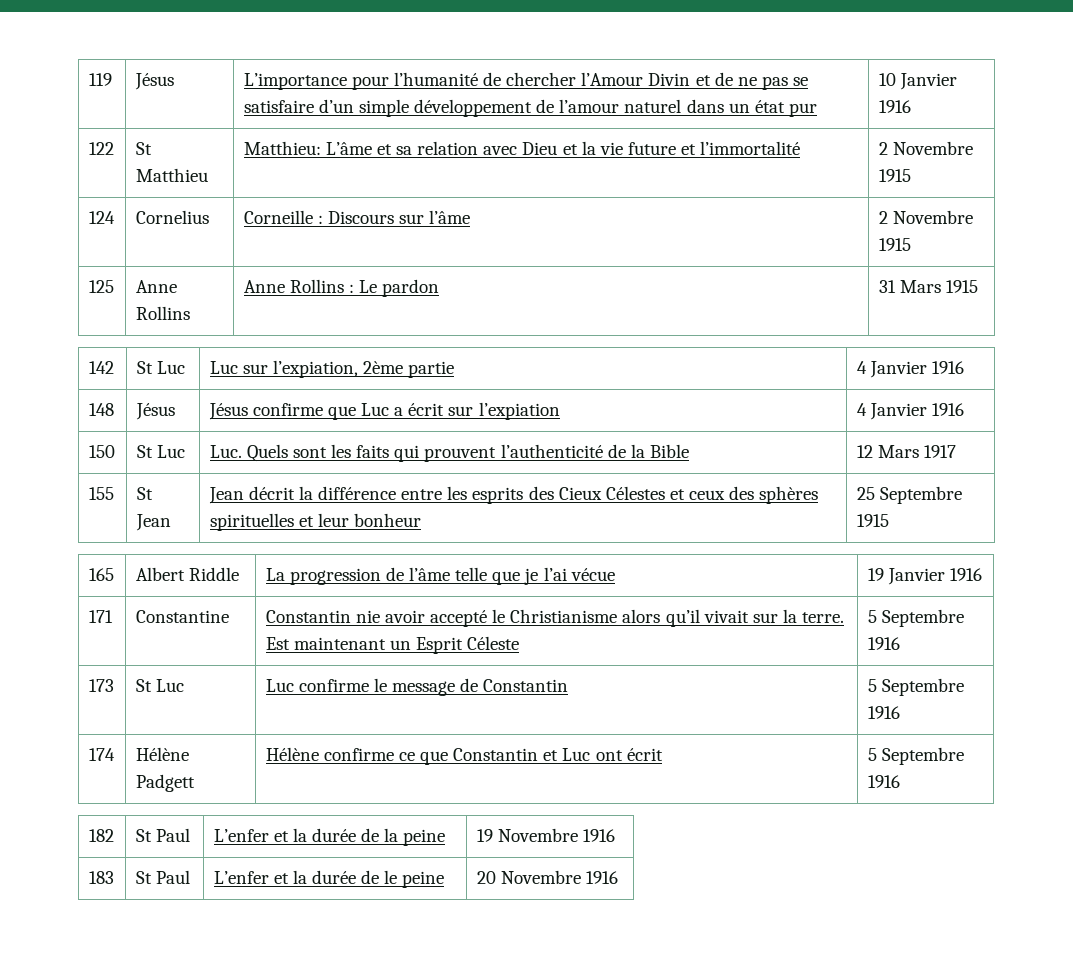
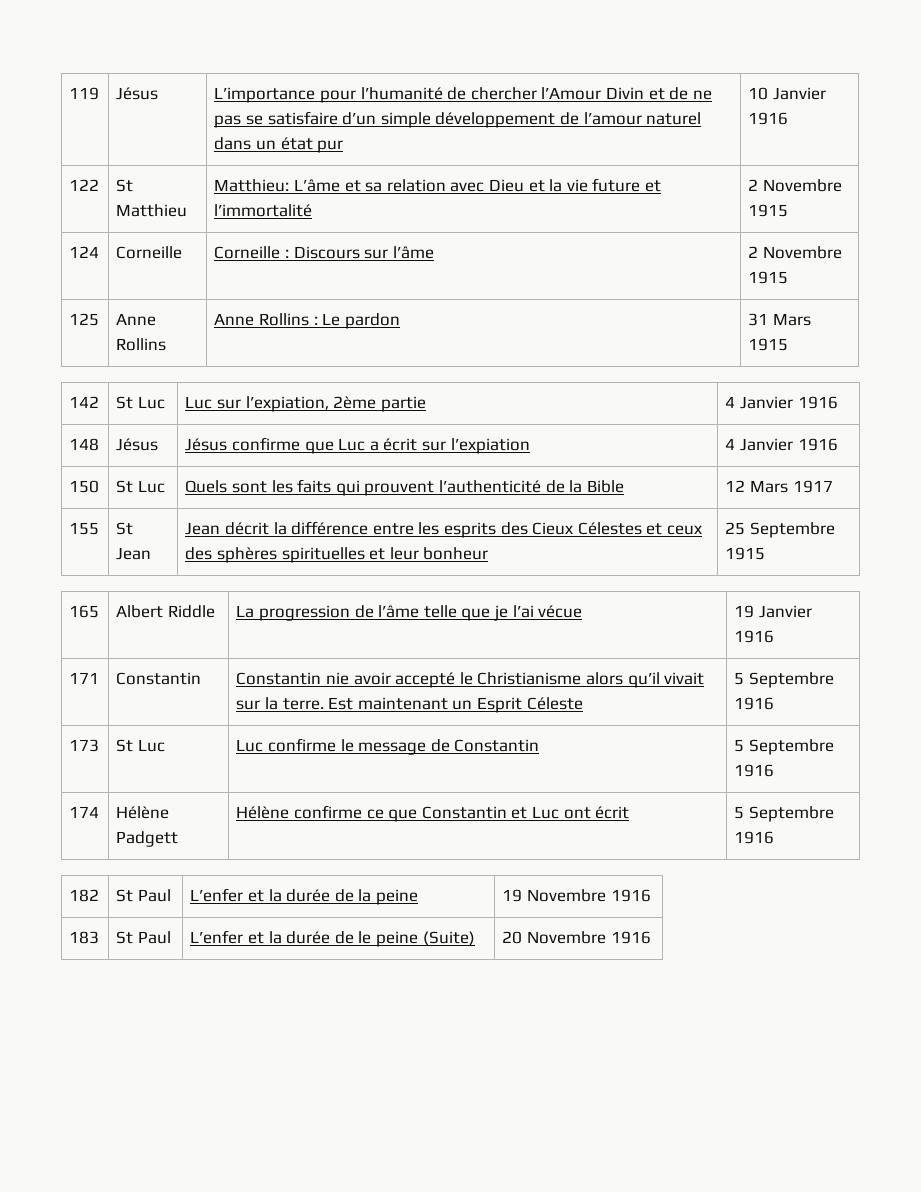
[135,210,209,224] Cornelius -> [116,246,183,259] Corneille
[209,445,242,458] Luc. -> (165, 486) none
[135,610,229,623] Constantine -> [116,672,202,685] Constantin
(445, 879) none -> [422,931,475,946] (Suite)

